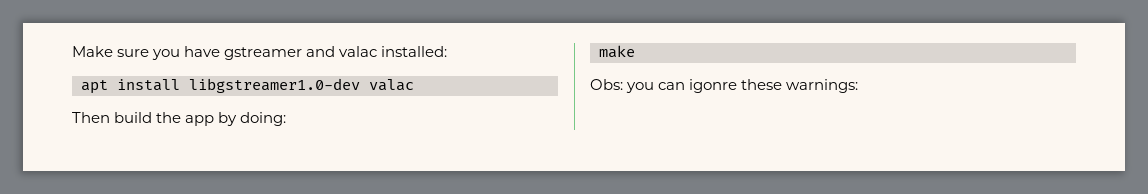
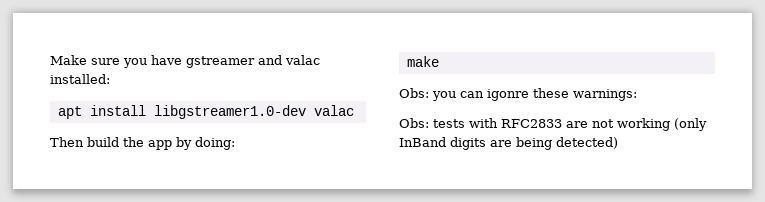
(859, 86) none -> [399,118,707,131] [399,137,618,150] // Obs: tests with RFC2833 are not working (only InBand digits are being detected)

